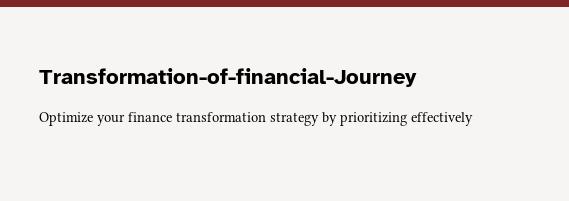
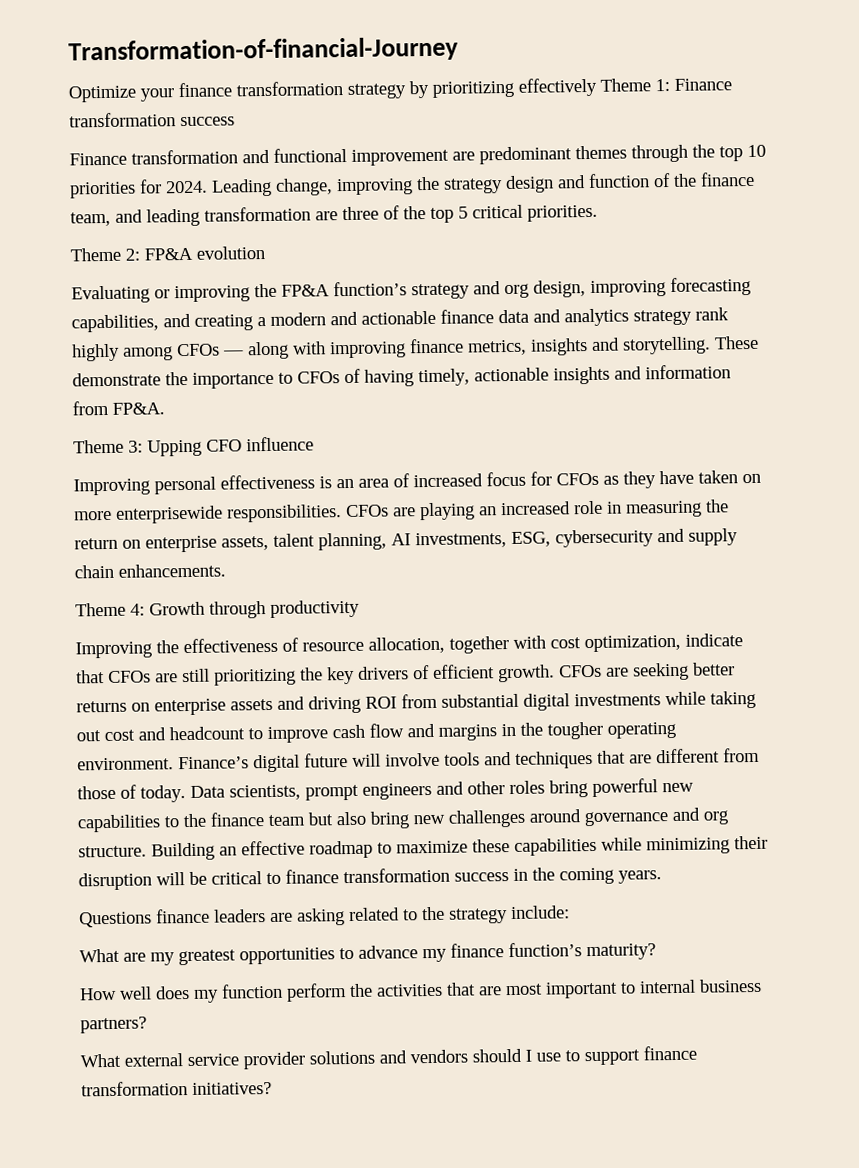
(473, 119) none -> [600,78,732,92] [69,112,235,128] [69,144,766,166] [69,171,755,199] [70,204,598,227] [70,246,265,262] [71,277,751,304] [71,307,729,333] [72,335,759,362] [72,364,731,389] [72,400,165,416] [73,436,314,457] [73,470,761,496] [74,499,729,524] [74,528,738,553] [74,563,226,579] [75,599,360,619] [75,633,743,659] [76,662,735,686] [76,690,756,716] [76,721,676,744] [77,747,760,773] [77,778,694,803] [77,807,729,833] [78,835,768,861] [78,867,662,891] [79,905,570,928] [79,942,656,966] [79,978,762,1003] [80,1016,147,1034] [80,1045,697,1070] [81,1081,272,1097] Theme 1: Finance transformation success // Finance transformation and functional improvement are predominant themes through the top 10 priorities for 2024. Leading change, improving the strategy design and function of the finance team, and leading transformation are three of the top 5 critical priorities. // Theme 2: FP&A evolution // Evaluating or improving the FP&A function’s strategy and org design, improving forecasting capabilities, and creating a modern and actionable finance data and analytics strategy rank highly among CFOs — along with improving finance metrics, insights and storytelling. These demonstrate the importance to CFOs of having timely, actionable insights and information from FP&A. // Theme 3: Upping CFO influence // Improving personal effectiveness is an area of increased focus for CFOs as they have taken on more enterprisewide responsibilities. CFOs are playing an increased role in measuring the return on enterprise assets, talent planning, AI investments, ESG, cybersecurity and supply chain enhancements. // Theme 4: Growth through productivity // Improving the effectiveness of resource allocation, together with cost optimization, indicate that CFOs are still prioritizing the key drivers of efficient growth. CFOs are seeking better returns on enterprise assets and driving ROI from substantial digital investments while taking out cost and headcount to improve cash flow and margins in the tougher operating environment. Finance’s digital future will involve tools and techniques that are different from those of today. Data scientists, prompt engineers and other roles bring powerful new capabilities to the finance team but also bring new challenges around governance and org structure. Building an effective roadmap to maximize these capabilities while minimizing their disruption will be critical to finance transformation success in the coming years. // Questions finance leaders are asking related to the strategy include: // What are my greatest opportunities to advance my finance function’s maturity? // How well does my function perform the activities that are most important to internal business partners? // What external service provider solutions and vendors should I use to support finance transformation initiatives?

